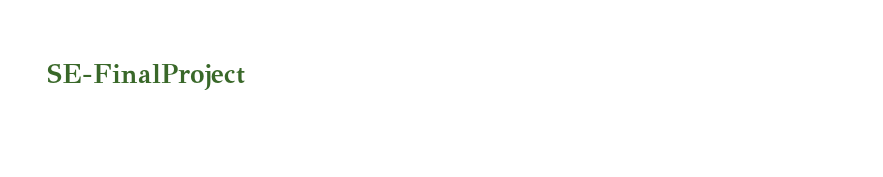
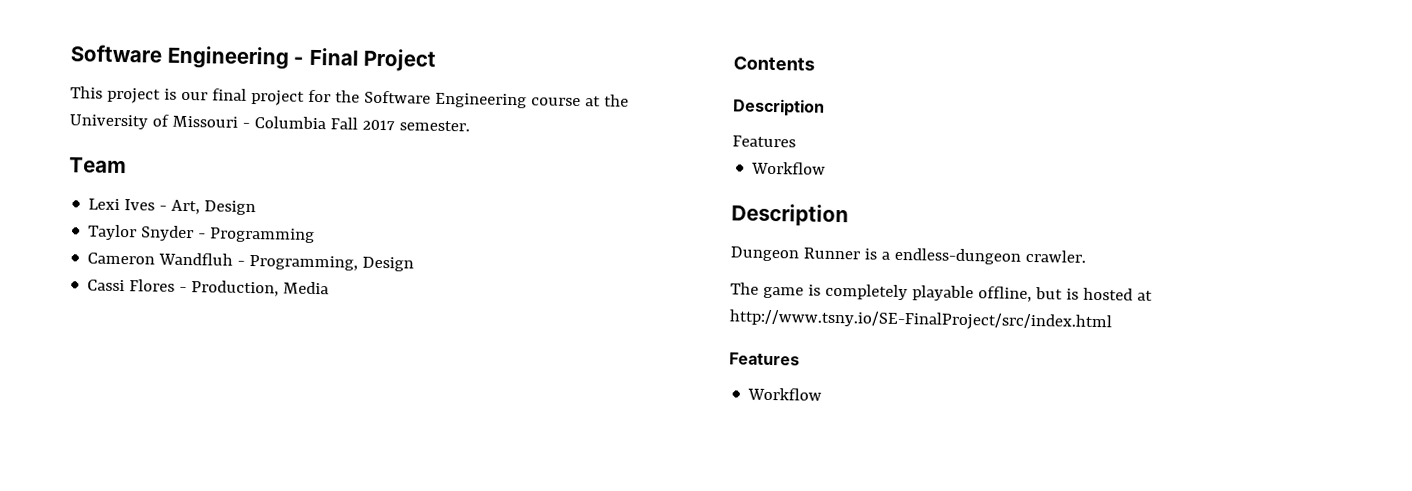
[47,63,245,90] SE-FinalProject -> [70,44,437,72] [70,86,629,109] [69,114,470,132] [69,157,127,174] [88,198,257,216] [88,224,316,243] [87,252,415,272] [87,279,330,297] [733,56,815,71] [733,98,825,117] [732,135,796,148] [751,161,827,175] [731,203,849,227] [730,246,1086,265] [730,282,1153,303] [729,309,1112,332] [729,352,800,366] [747,387,823,401] Software Engineering - Final Project // This project is our final project for the Software Engineering course at the University of Missouri - Columbia Fall 2017 semester. // Team // Lexi Ives - Art, Design // Taylor Snyder - Programming // Cameron Wandfluh - Programming, Design // Cassi Flores - Production, Media // Contents // Description // Features // Workflow // Description // Dungeon Runner is a endless-dungeon crawler. // The game is completely playable offline, but is hosted at http://www.tsny.io/SE-FinalProject/src/index.html // Features // Workflow

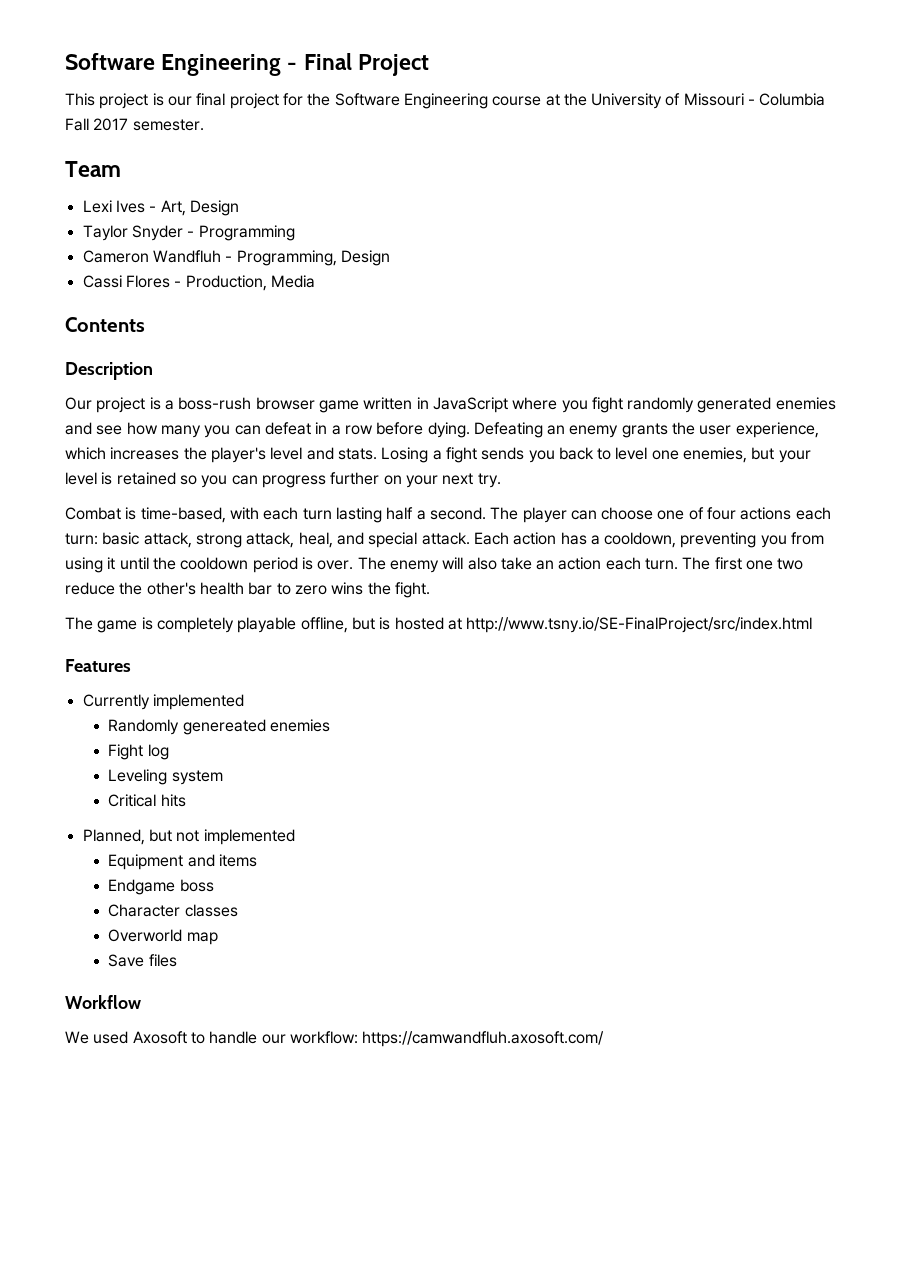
[732,135,796,148] [751,161,827,175] [731,203,849,227] [730,246,1086,265] Features // Workflow // Description // Dungeon Runner is a endless-dungeon crawler. -> [65,397,836,413] [65,422,819,438] [65,447,811,463] [65,472,501,488] [65,507,831,523] [65,532,825,548] [65,557,804,573] [65,582,430,598] Our project is a boss-rush browser game written in JavaScript where you fight randomly generated enemies and see how many you can defeat in a row before dying. Defeating an enemy grants the user experience, which increases the player's level and stats. Losing a fight sends you back to level one enemies, but your level is retained so you can progress further on your next try. // Combat is time-based, with each turn lasting half a second. The player can choose one of four actions each turn: basic attack, strong attack, heal, and special attack. Each action has a cooldown, preventing you from using it until the cooldown period is over. The enemy will also take an action each turn. The first one two reduce the other's health bar to zero wins the fight.
[747,387,823,401] Workflow -> [82,694,244,710] [108,719,330,735] [108,744,169,760] [108,769,223,785] [108,794,186,807] [82,829,295,845] [108,854,257,870] [108,879,214,895] [108,904,238,917] [108,929,218,945] [108,954,177,967] [65,995,141,1009] [65,1031,605,1047] Currently implemented // Randomly genereated enemies // Fight log // Leveling system // Critical hits // Planned, but not implemented // Equipment and items // Endgame boss // Character classes // Overworld map // Save files // Workflow // We used Axosoft to handle our workflow: https://camwandfluh.axosoft.com/

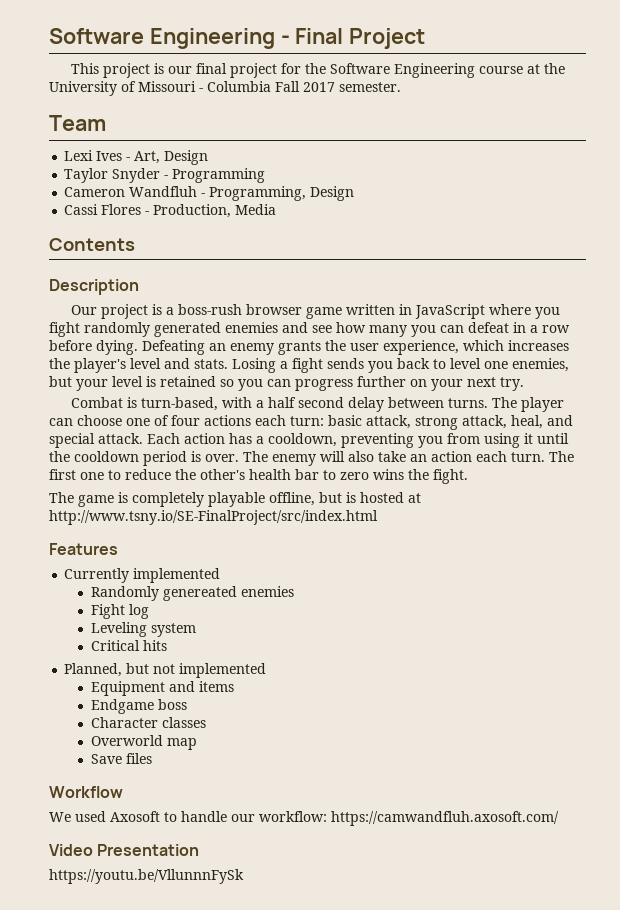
[140,507,486,523] time-based, with each turn lasting half a second. -> [141,397,489,412] turn-based, with a half second delay between turns.
[777,558,804,570] two -> [108,470,121,480] to
(605, 1039) none -> [49,844,200,856] [49,869,244,884] // Video Presentation // https://youtu.be/VllunnnFySk

